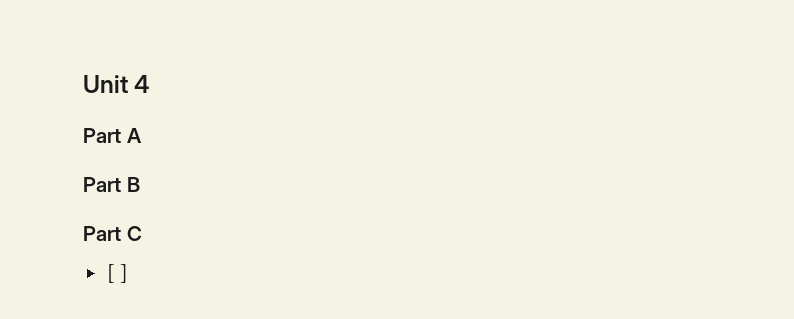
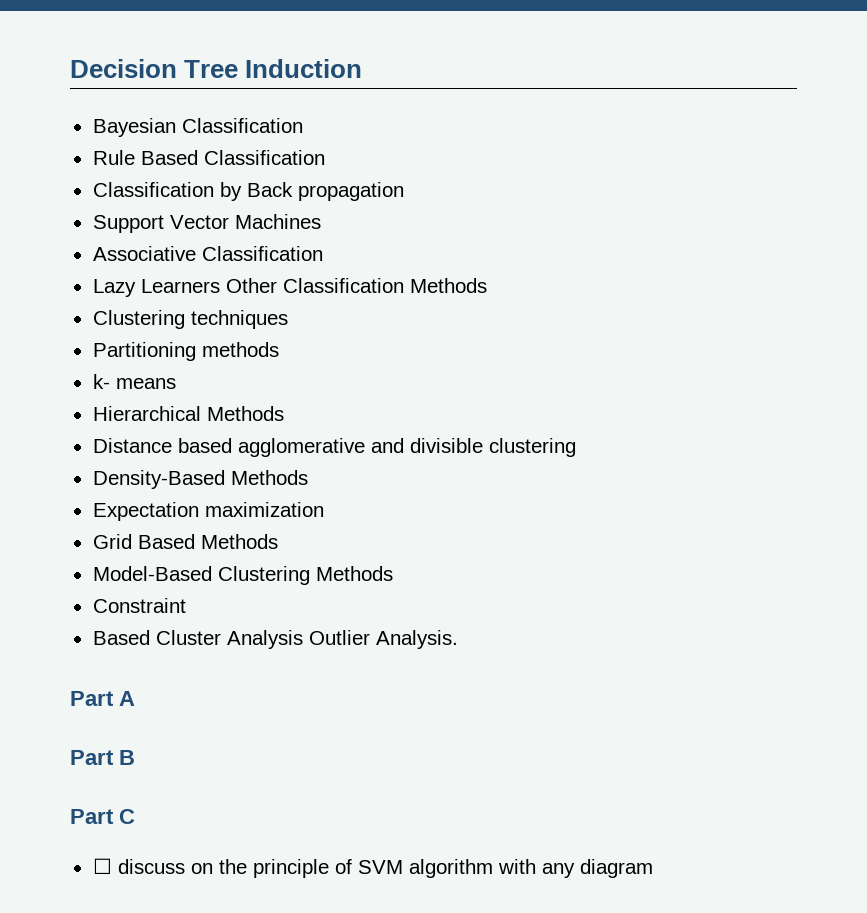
[83,75,150,93] Unit 4 -> [70,59,363,78] [92,118,303,137] [92,150,325,165] [92,182,404,201] [92,214,321,233] [92,246,323,261] [92,278,487,297] [92,310,288,329] [92,342,279,361] [92,374,176,389] [92,406,284,421] [92,438,576,457] [92,470,308,489] [92,502,324,521] [92,534,278,549] [92,566,393,585] [92,598,186,613] [92,630,458,649] Decision Tree Induction // Bayesian Classification // Rule Based Classification // Classification by Back propagation // Support Vector Machines // Associative Classification // Lazy Learners Other Classification Methods // Clustering techniques // Partitioning methods // k- means // Hierarchical Methods // Distance based agglomerative and divisible clustering // Density-Based Methods // Expectation maximization // Grid Based Methods // Model-Based Clustering Methods // Constraint // Based Cluster Analysis Outlier Analysis.
[106,264,129,283] [ ] -> [92,858,653,878] ☐ discuss on the principle of SVM algorithm with any diagram

